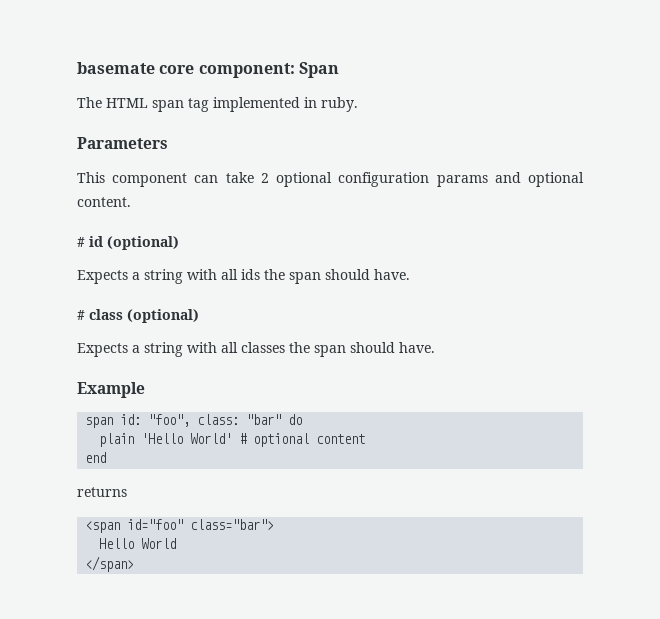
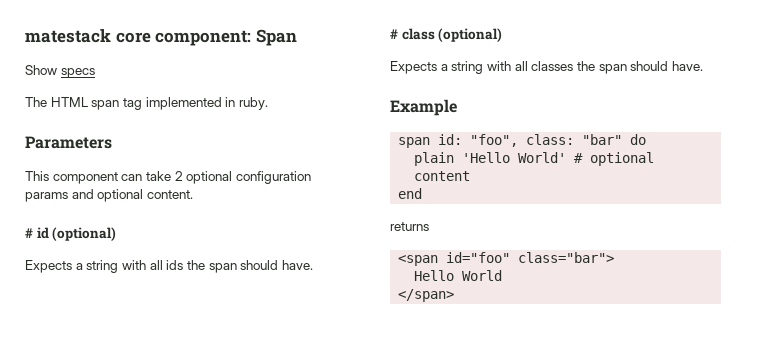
[77,62,155,74] basemate -> [25,29,111,43] matestack
(339, 70) none -> [25,65,95,78] // Show specs

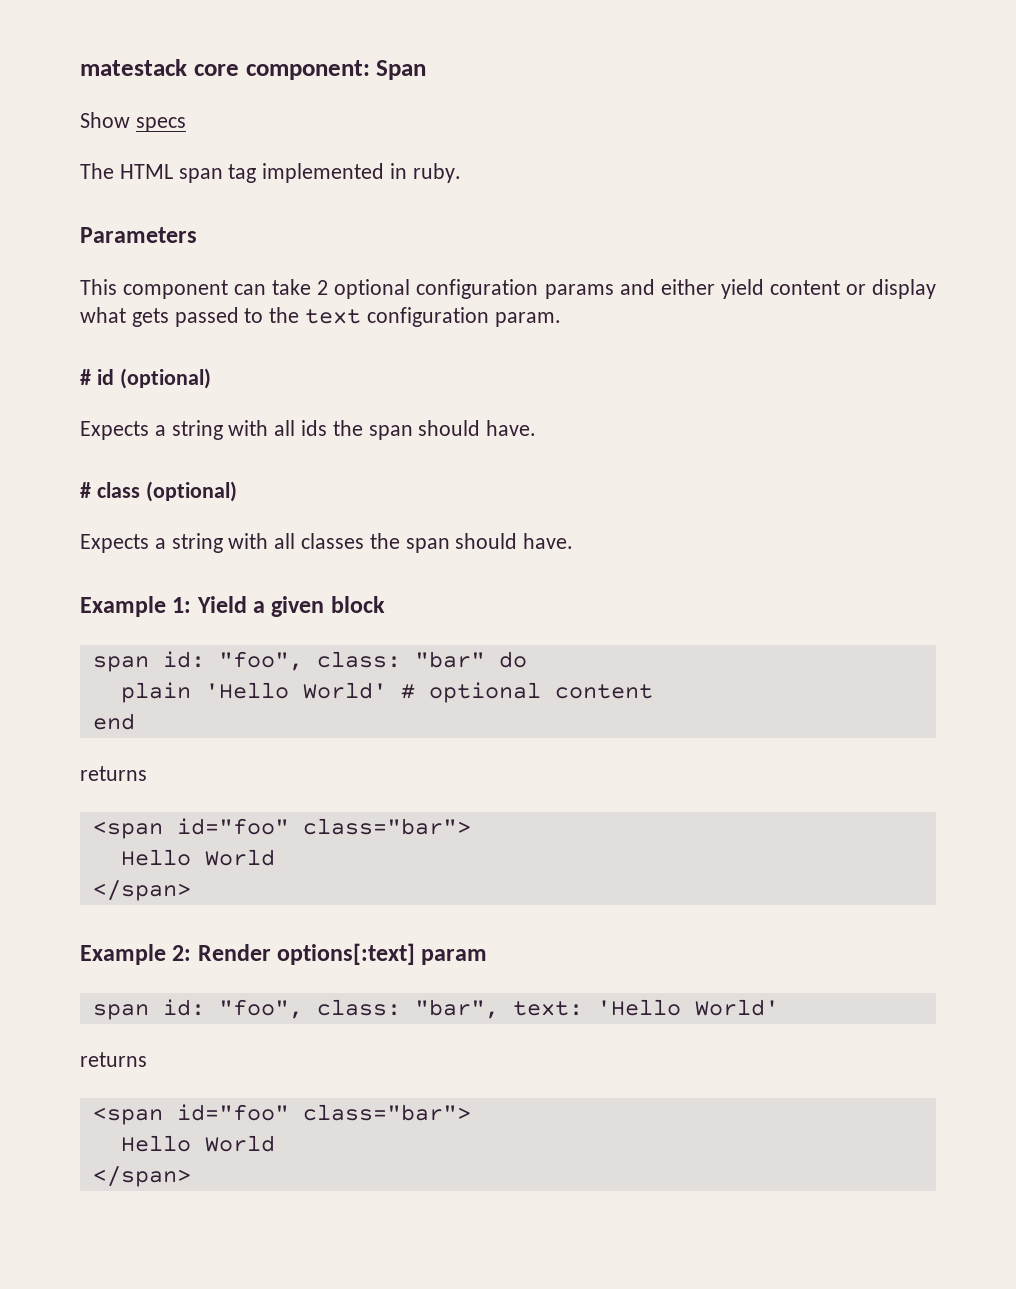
[97,189,193,202] optional content. -> [660,279,937,299] [80,307,561,327] either yield content or display what gets passed to the text configuration param.
(457, 107) none -> [172,596,385,617] 1: Yield a given block
(455, 295) none -> [80,943,488,965] [92,999,779,1020] [80,1052,147,1067] [92,1104,471,1125] [120,1135,275,1152] [92,1166,191,1187] // Example 2: Render options[:text] param // span id: "foo", class: "bar", text: 'Hello World' // returns // <span id="foo" class="bar"> // Hello World // </span>

